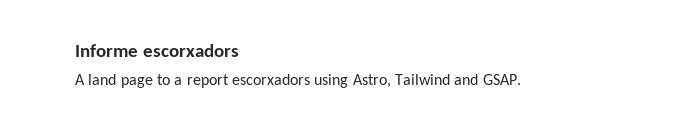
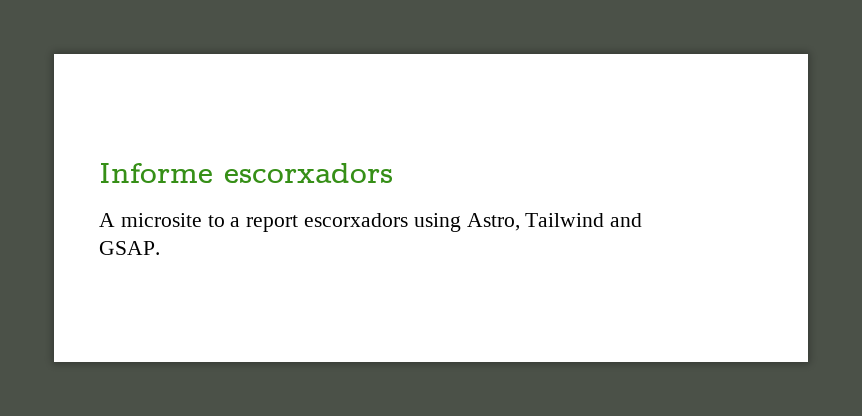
[88,74,153,88] land page -> [120,213,202,227] microsite

